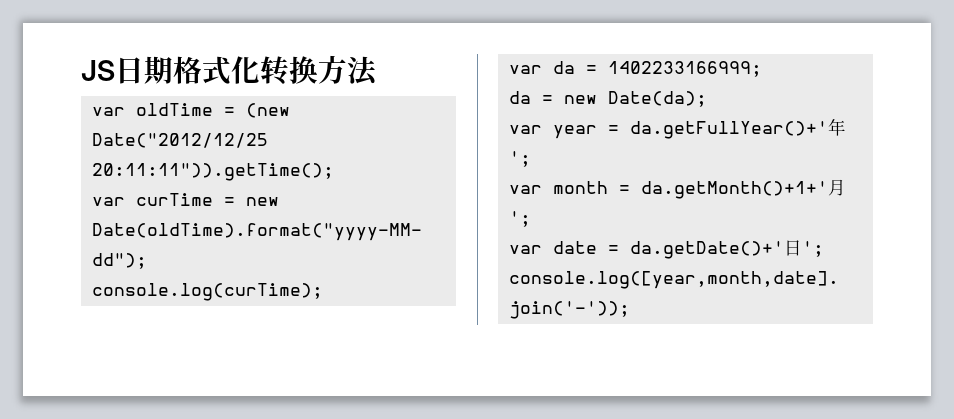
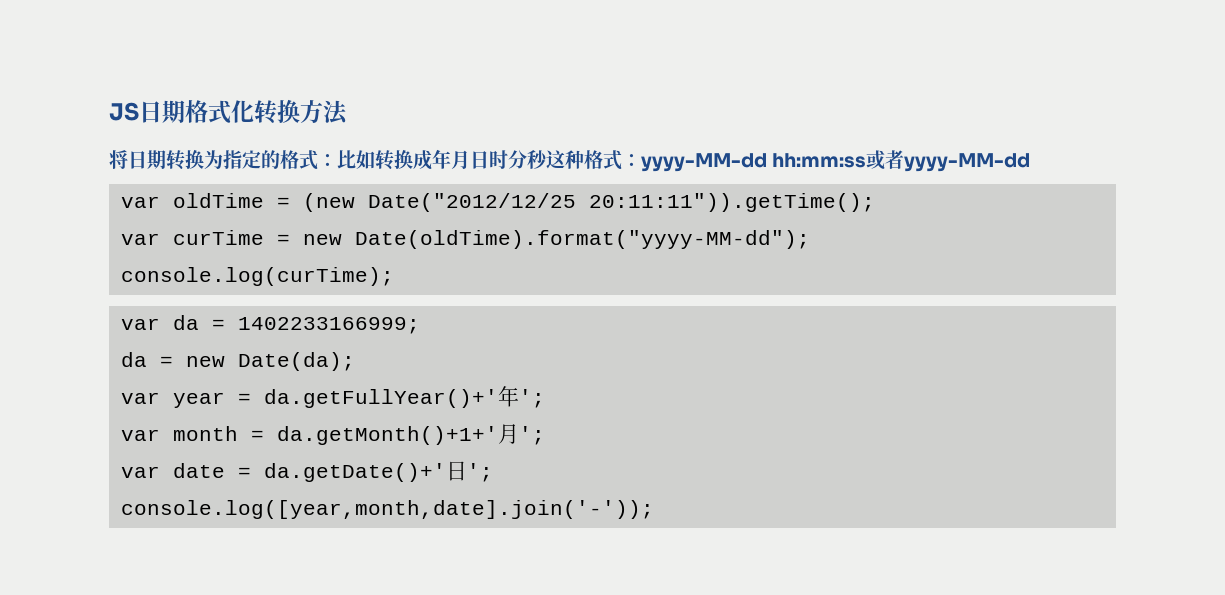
(378, 71) none -> [109,149,1031,172] // 将日期转换为指定的格式：比如转换成年月日时分秒这种格式：yyyy-MM-dd hh:mm:ss或者yyyy-MM-dd

